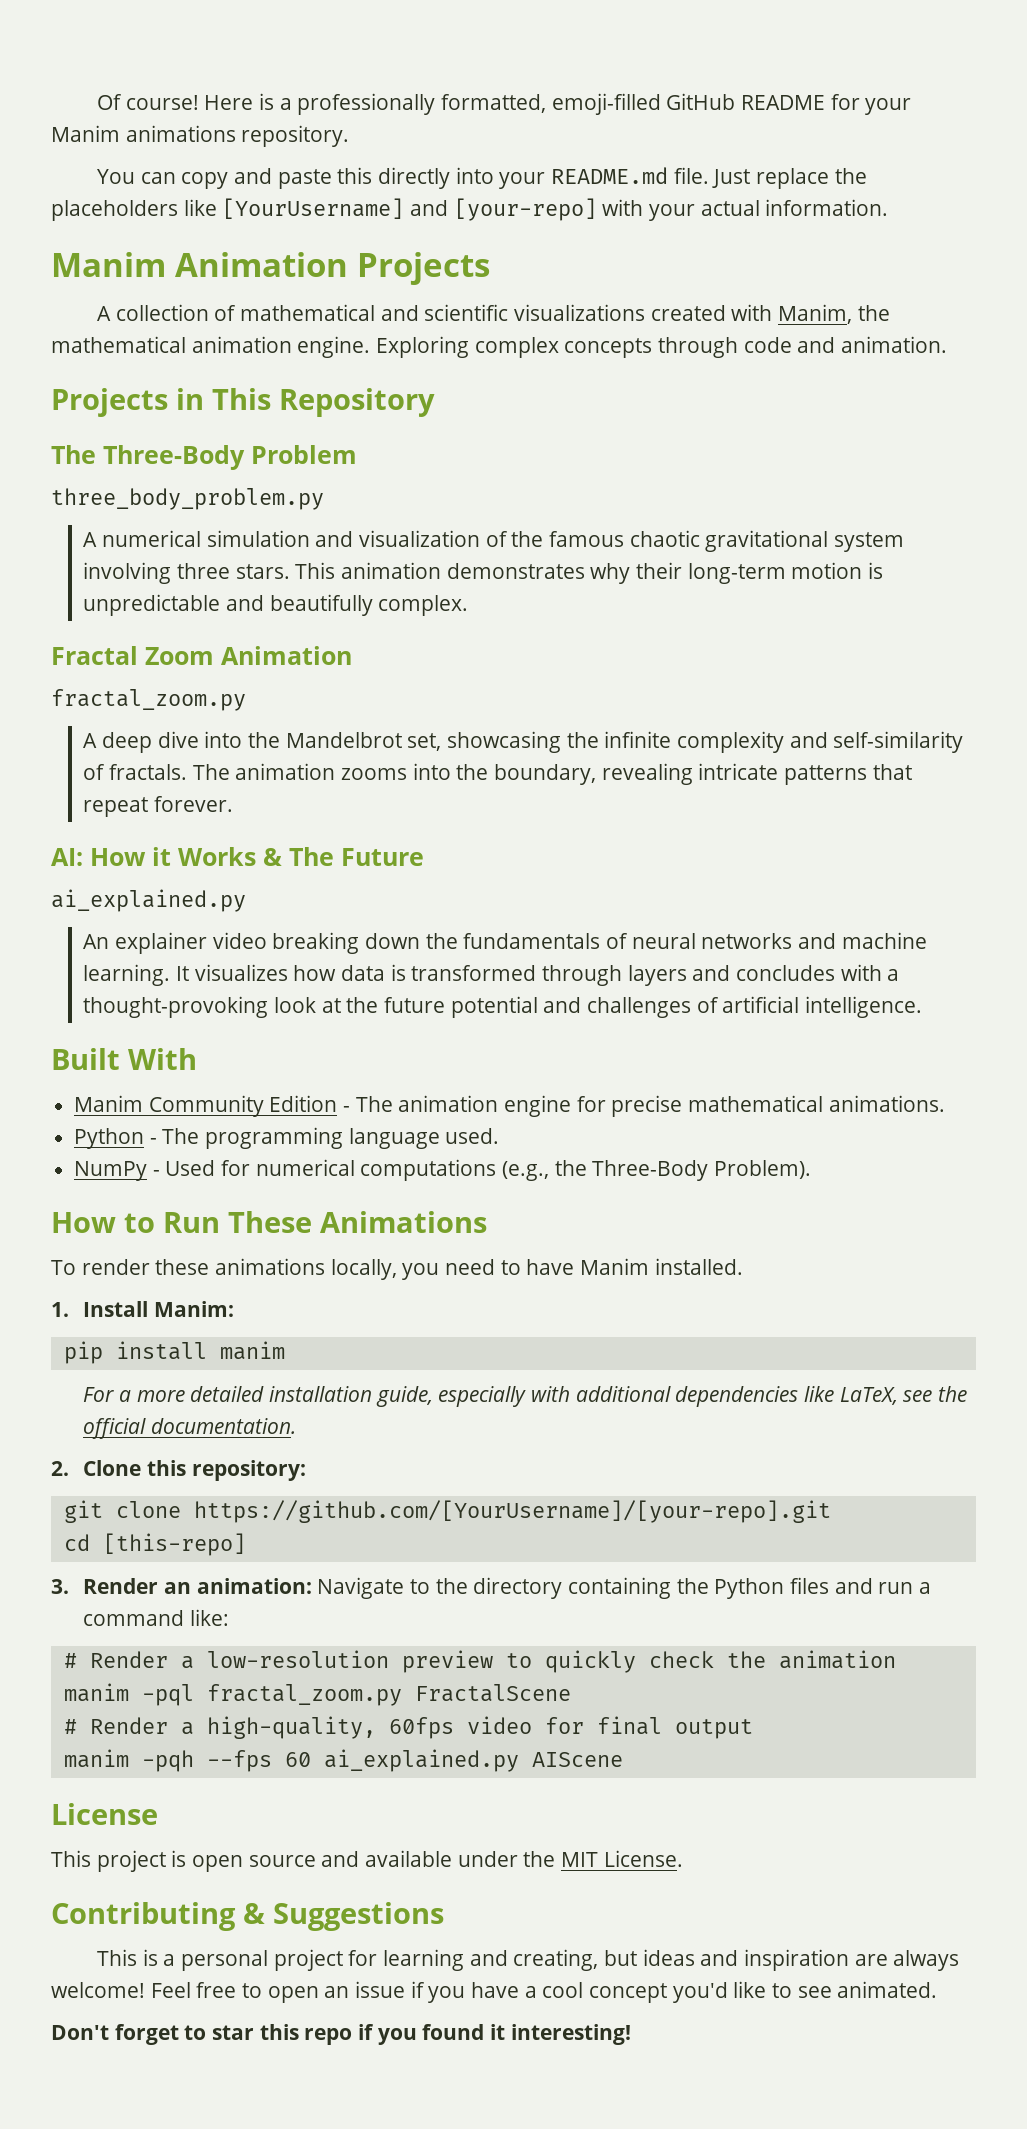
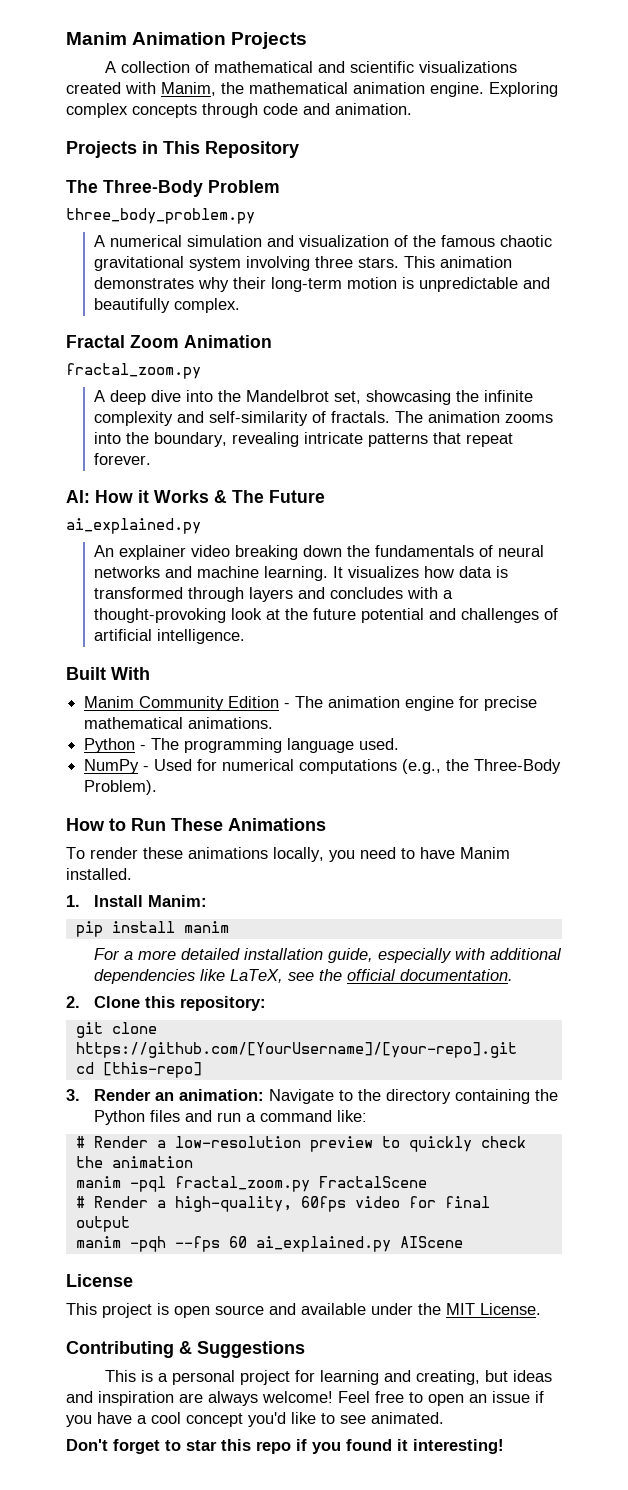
[97,93,912,115] [51,125,350,147] [97,167,867,189] [51,198,889,221] Of course! Here is a professionally formatted, emoji-filled GitHub README for your Manim animations repository. // You can copy and paste this directly into your README.md file. Just replace the placeholders like [YourUsername] and [your-repo] with your actual information. // -> (66, 38) none

